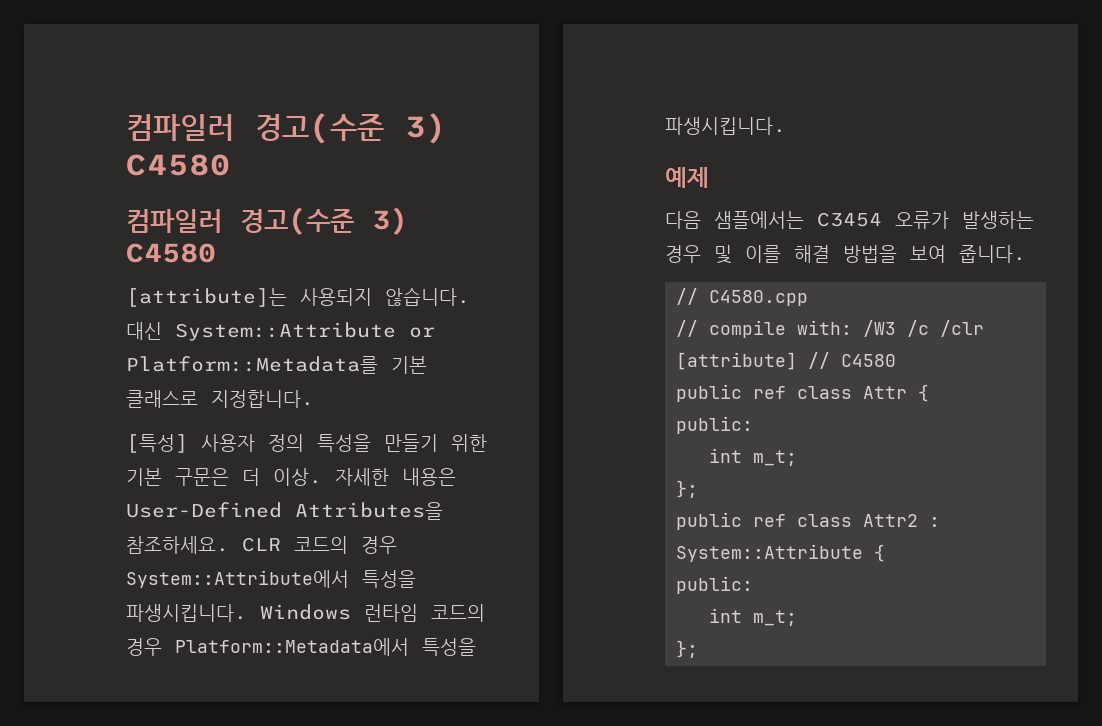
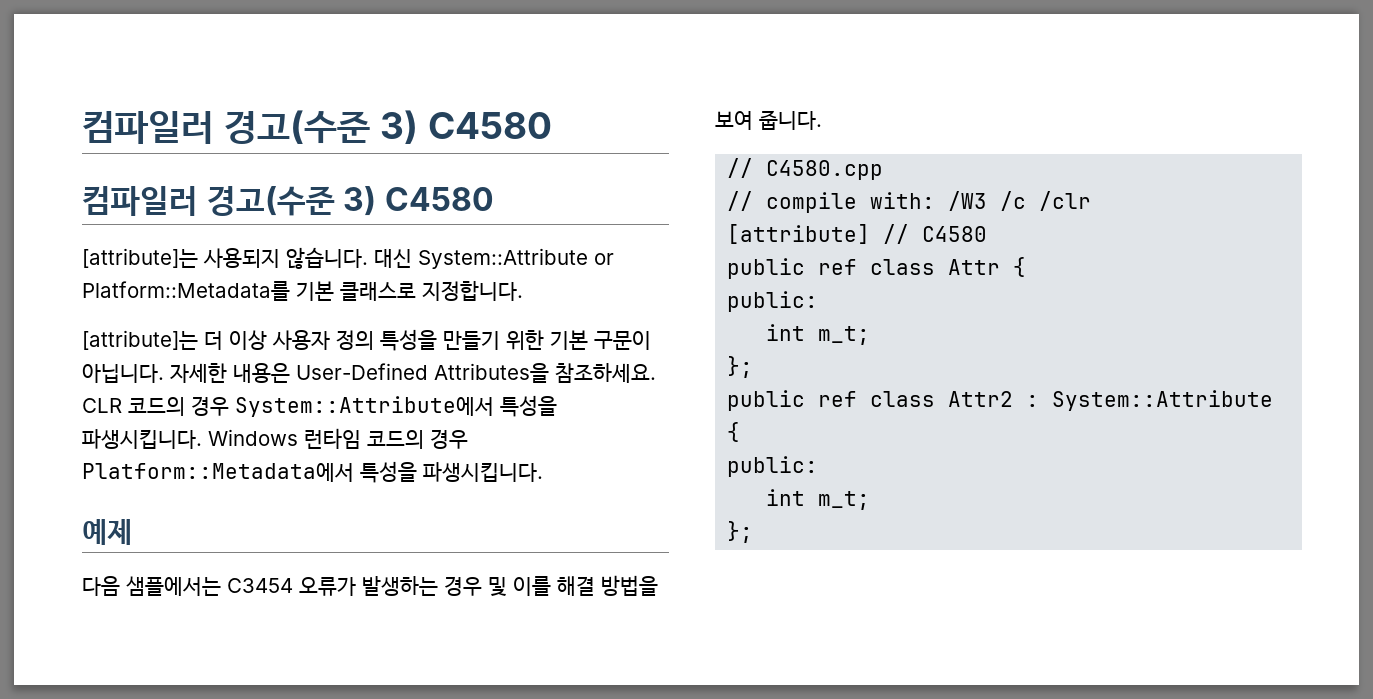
[126,434,188,453] [특성] -> [82,330,267,350] [attribute]는 더 이상
[175,468,322,486] 구문은 더 이상. -> [594,331,651,350] [82,364,164,383] 구문이 아닙니다.

